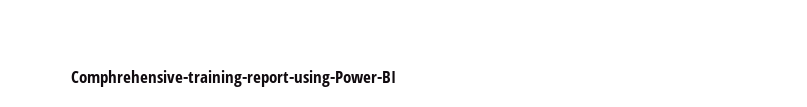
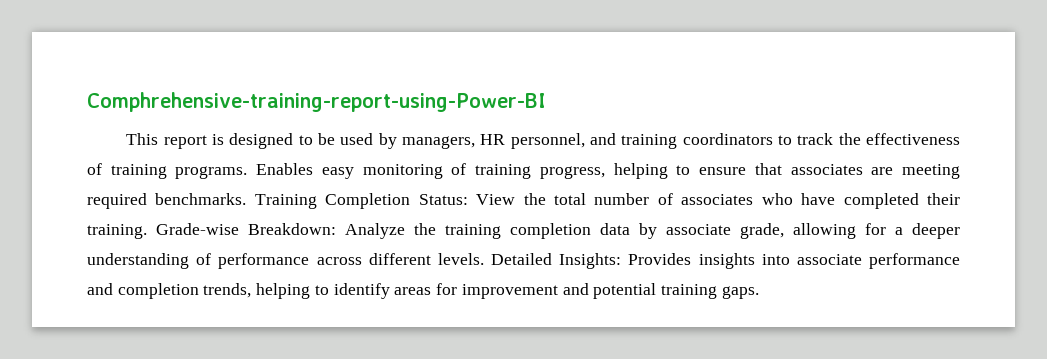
(396, 78) none -> [126,133,960,149] [87,163,961,179] [87,193,961,209] [87,223,960,239] [87,253,960,269] [87,283,759,299] // This report is designed to be used by managers, HR personnel, and training coordinators to track the effectiveness of training programs. Enables easy monitoring of training progress, helping to ensure that associates are meeting required benchmarks. Training Completion Status: View the total number of associates who have completed their training. Grade-wise Breakdown: Analyze the training completion data by associate grade, allowing for a deeper understanding of performance across different levels. Detailed Insights: Provides insights into associate performance and completion trends, helping to identify areas for improvement and potential training gaps.

